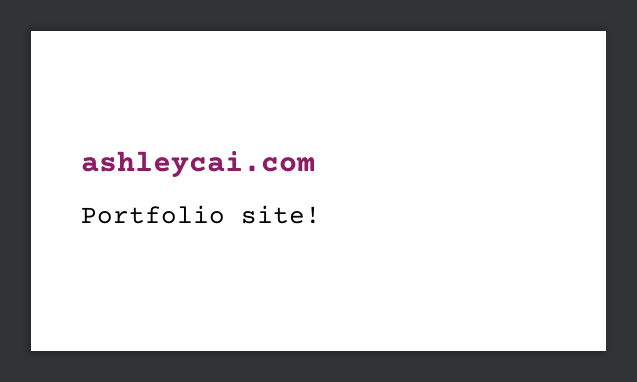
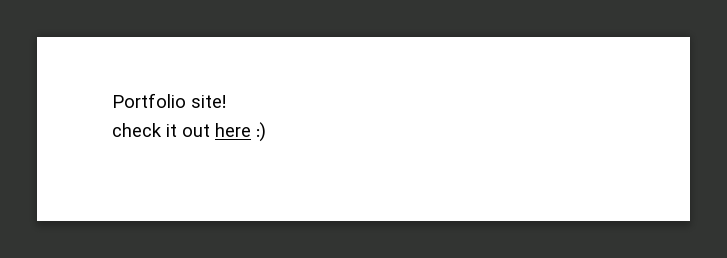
[81,151,315,178] ashleycai.com // -> (112, 100) none
(321, 214) none -> [112,122,266,142] // check it out here :)

